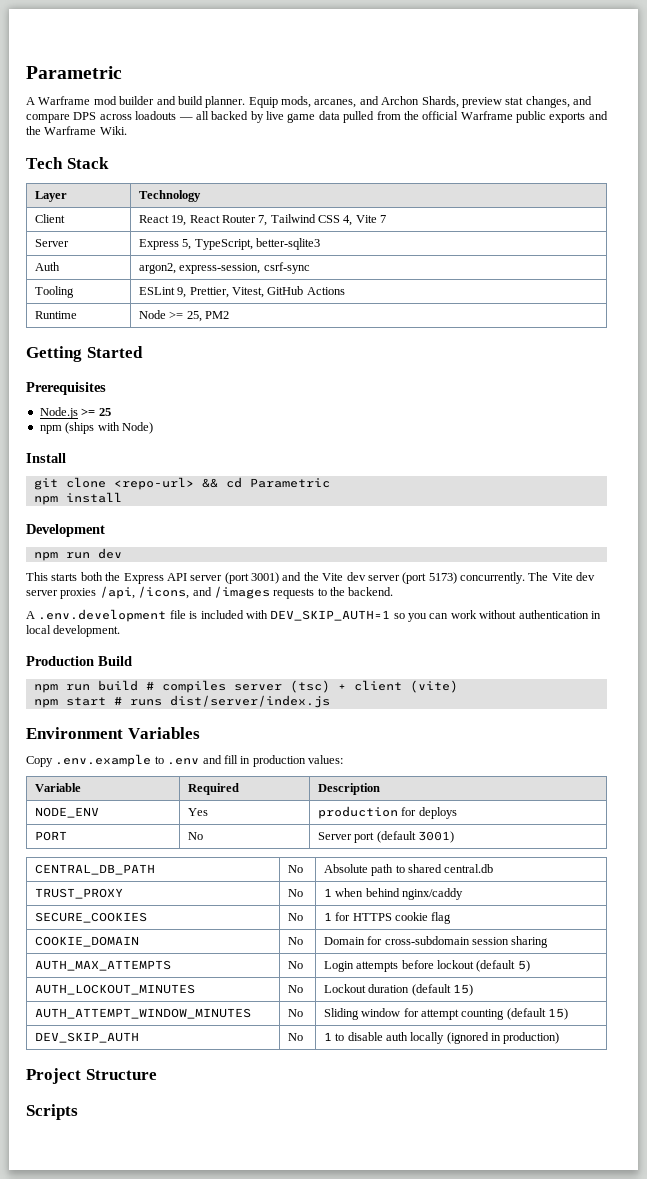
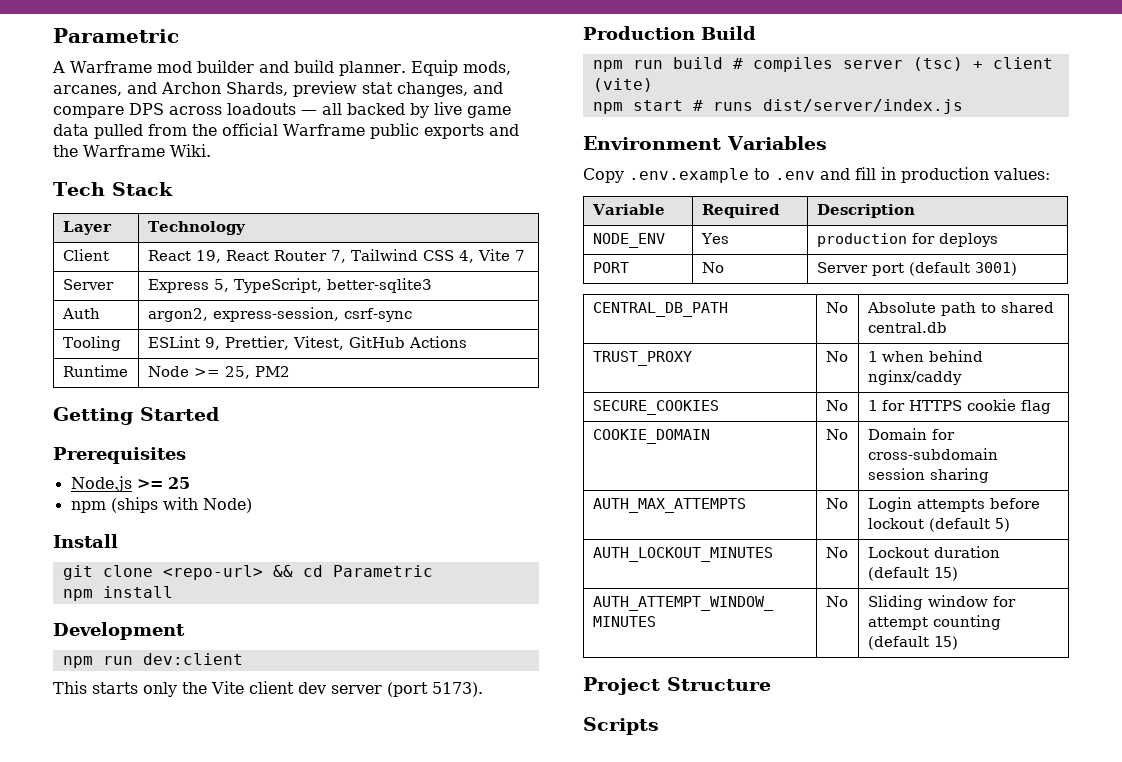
[97,548,122,559] dev -> [142,653,243,665] dev:client
[80,572,302,584] both the Express API server (port 3001) and -> [143,682,177,697] only
(344, 577) none -> [249,681,294,694] client
[428,572,596,584] [26,586,394,599] [26,609,601,622] [26,625,121,637] 5173) concurrently. The Vite dev server proxies /api, /icons, and /images requests to the backend. // A .env.development file is included with DEV_SKIP_AUTH=1 so you can work without authentication in local development. -> [432,682,483,697] 5173).
[34,1032,139,1043] [287,1033,303,1041] [323,1032,560,1044] // DEV_SKIP_AUTH | No | 1 to disable auth locally (ignored in production) -> (958, 643) none

